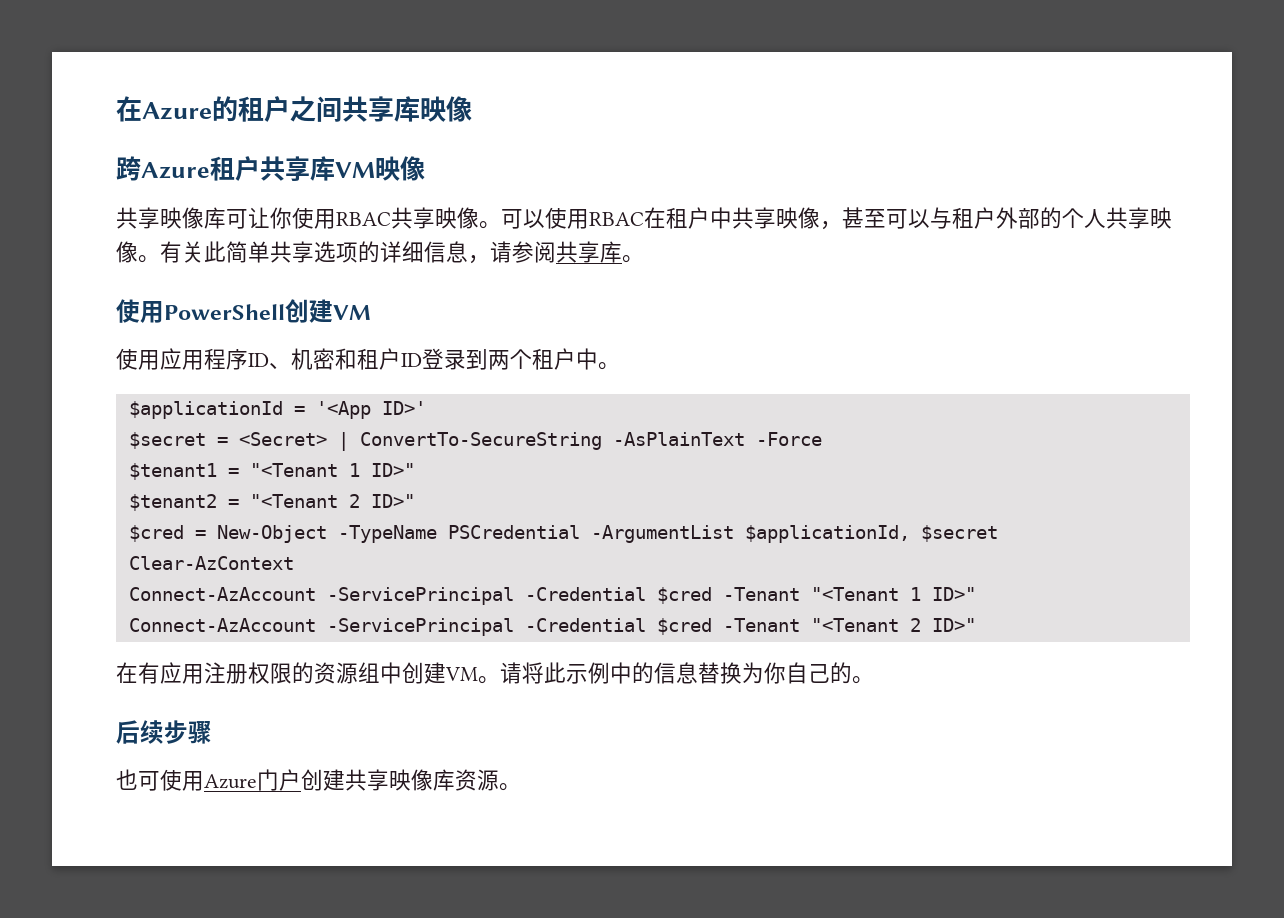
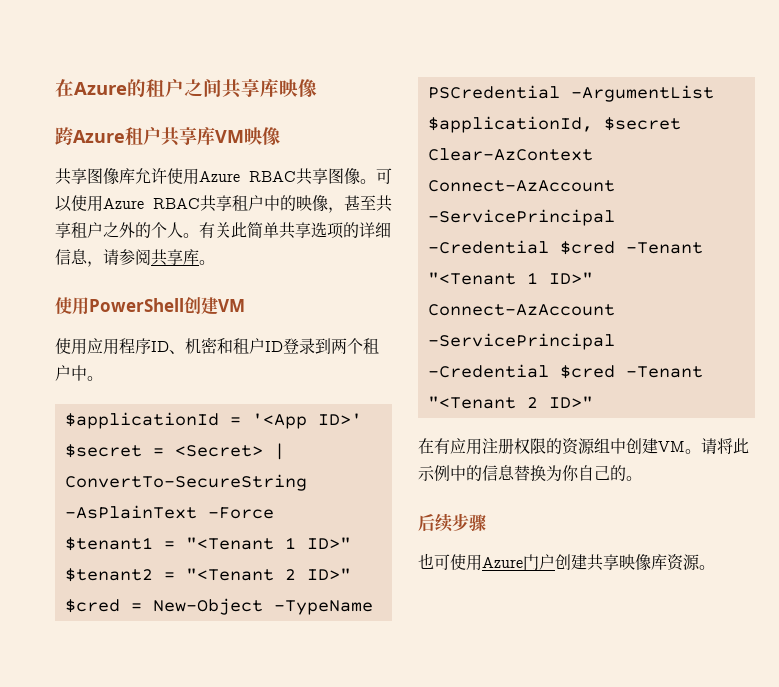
[160,207,457,229] 映像库可让你使用RBAC共享映 -> [87,168,344,185] 图像库允许使用Azure RBAC共享图
[589,207,1172,230] [116,241,138,263] RBAC在租户中共享映像，甚至可以与租户外部的个人共享映像 -> [103,195,392,213] [55,222,183,238] Azure RBAC共享租户中的映像，甚至共享租户之外的个人

